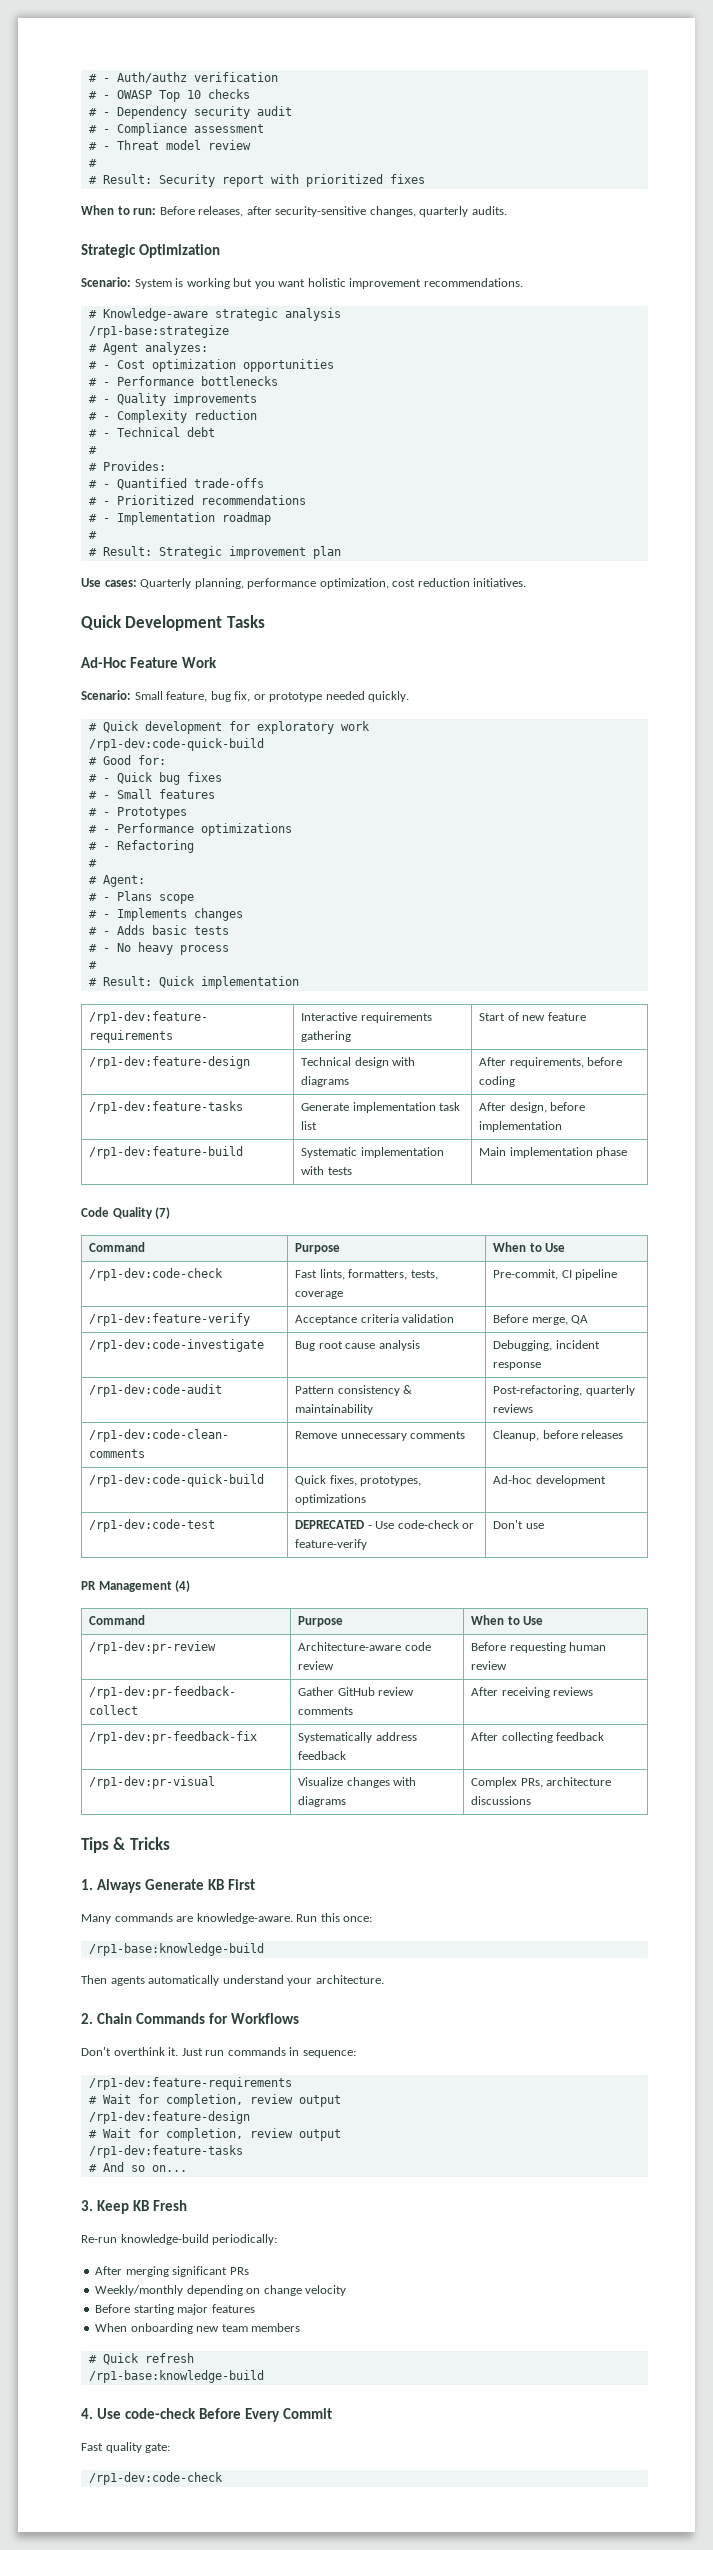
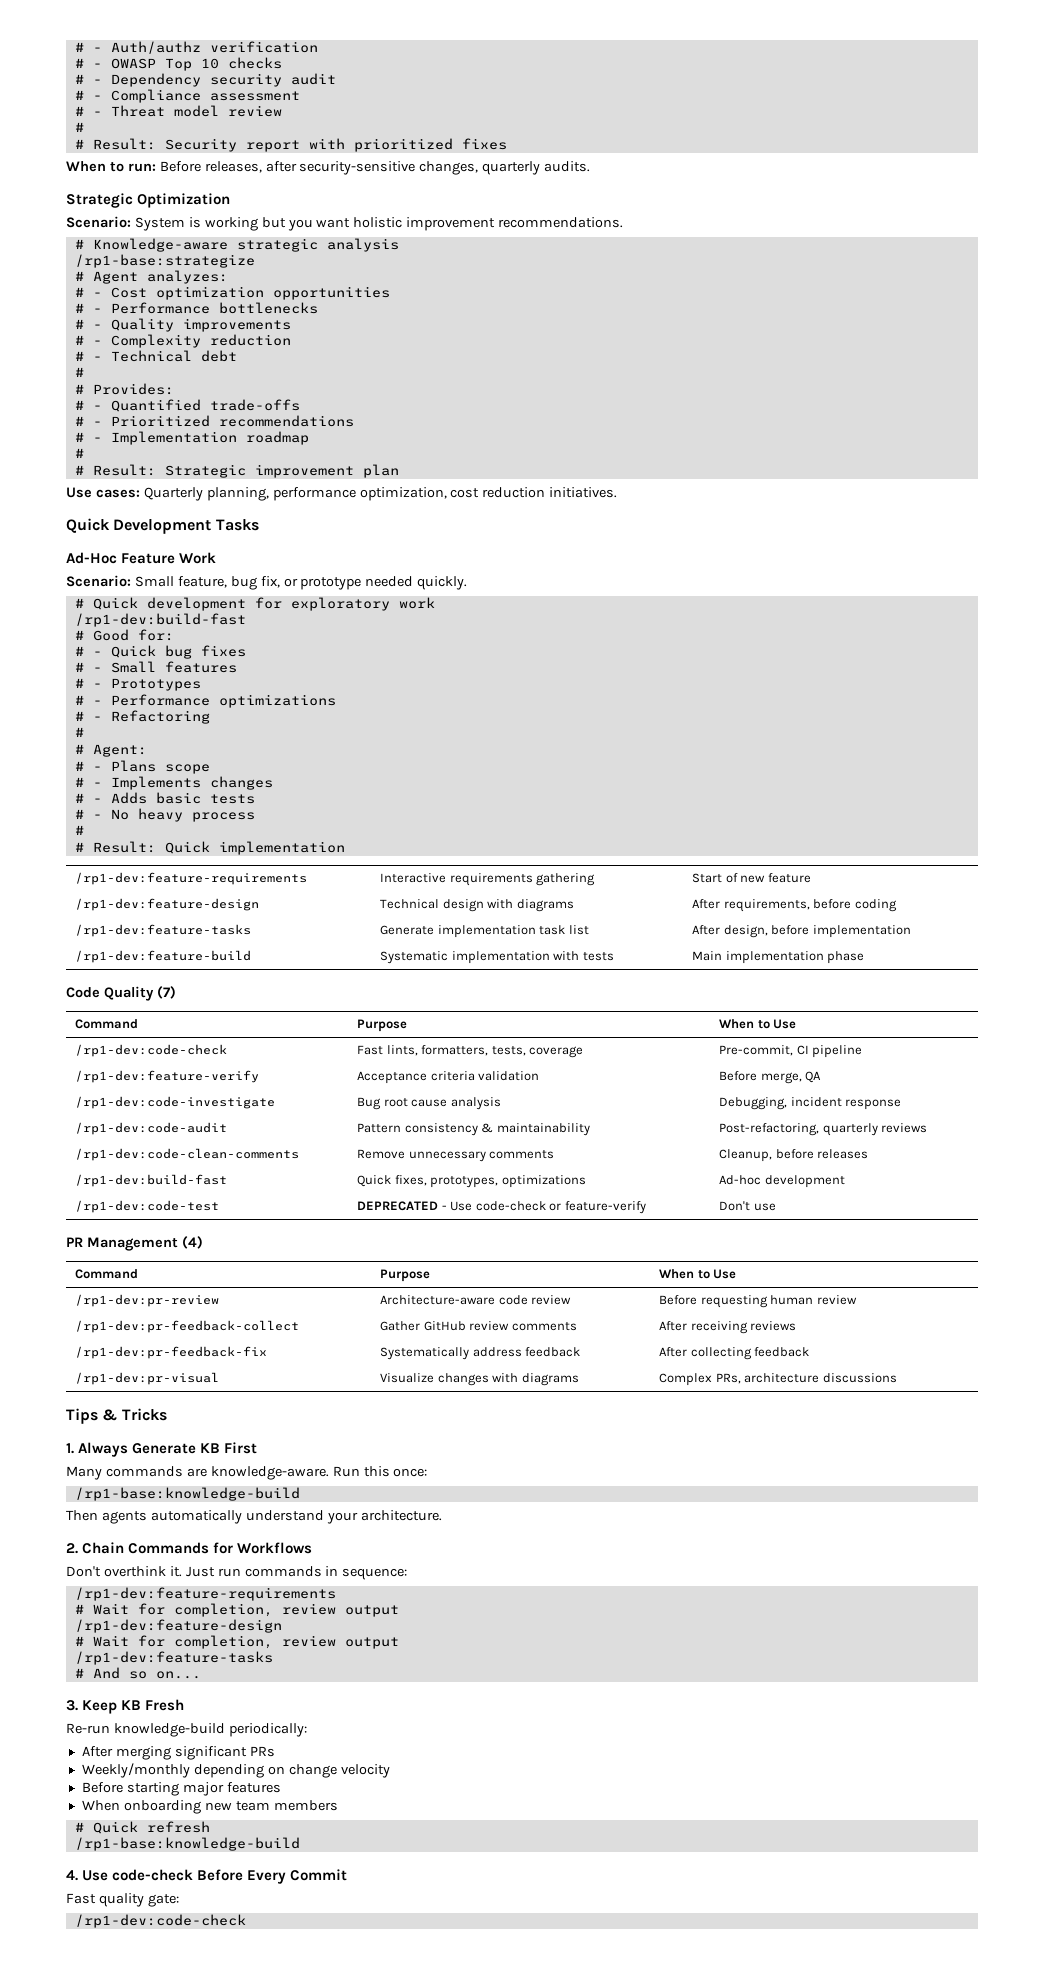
[88,738,264,751] /rp1-dev:code-quick-build -> [74,613,246,627] /rp1-dev:build-fast
[88,1474,264,1487] /rp1-dev:code-quick-build -> [75,1174,228,1187] /rp1-dev:build-fast

